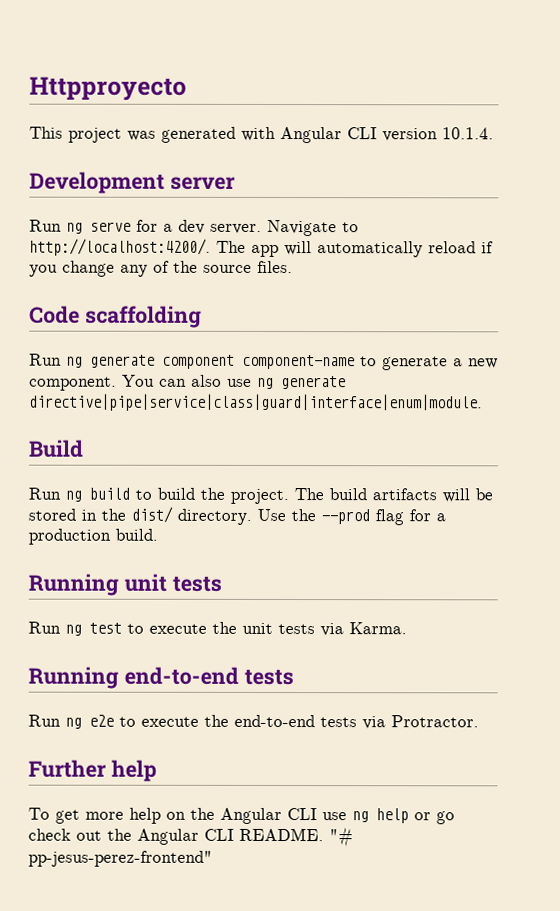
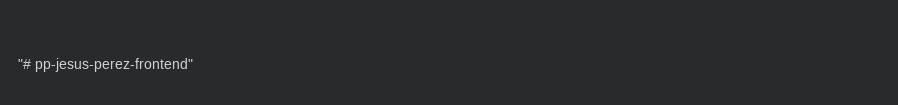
[29,76,187,101] [29,126,494,144] [29,171,236,194] [29,219,359,237] [29,238,494,258] [29,260,293,277] [29,305,202,328] [29,353,498,371] [29,374,346,391] [29,393,483,412] [28,439,84,458] [28,487,493,505] [28,506,446,526] [28,528,158,545] [28,573,222,596] [28,621,407,637] [28,666,294,689] [28,714,479,730] [28,759,157,782] [28,807,455,825] [28,827,324,845] Httpproyecto // This project was generated with Angular CLI version 10.1.4. // Development server // Run ng serve for a dev server. Navigate to http://localhost:4200/. The app will automatically reload if you change any of the source files. // Code scaffolding // Run ng generate component component-name to generate a new component. You can also use ng generate directive|pipe|service|class|guard|interface|enum|module. // Build // Run ng build to build the project. The build artifacts will be stored in the dist/ directory. Use the --prod flag for a production build. // Running unit tests // Run ng test to execute the unit tests via Karma. // Running end-to-end tests // Run ng e2e to execute the end-to-end tests via Protractor. // Further help // To get more help on the Angular CLI use ng help or go check out the Angular CLI README. -> (18, 64) none

